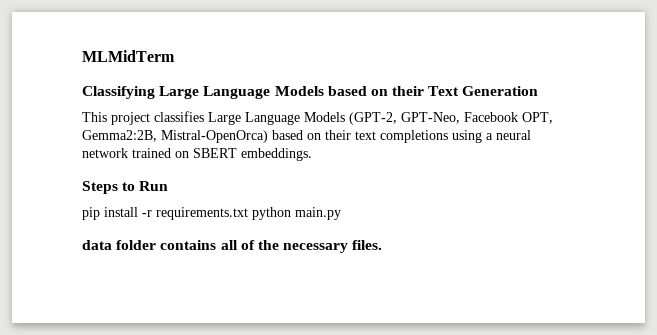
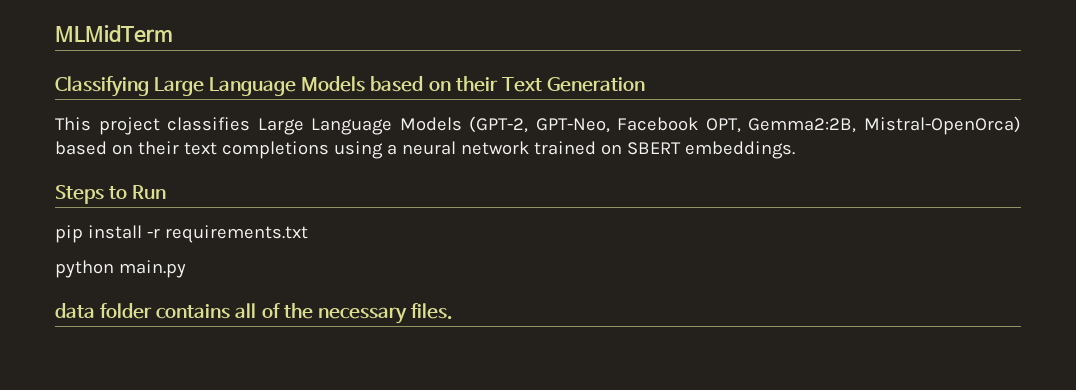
(248, 213) none -> (308, 234) //

